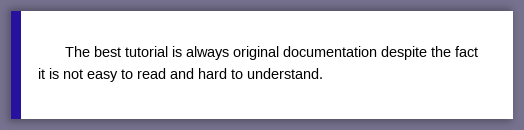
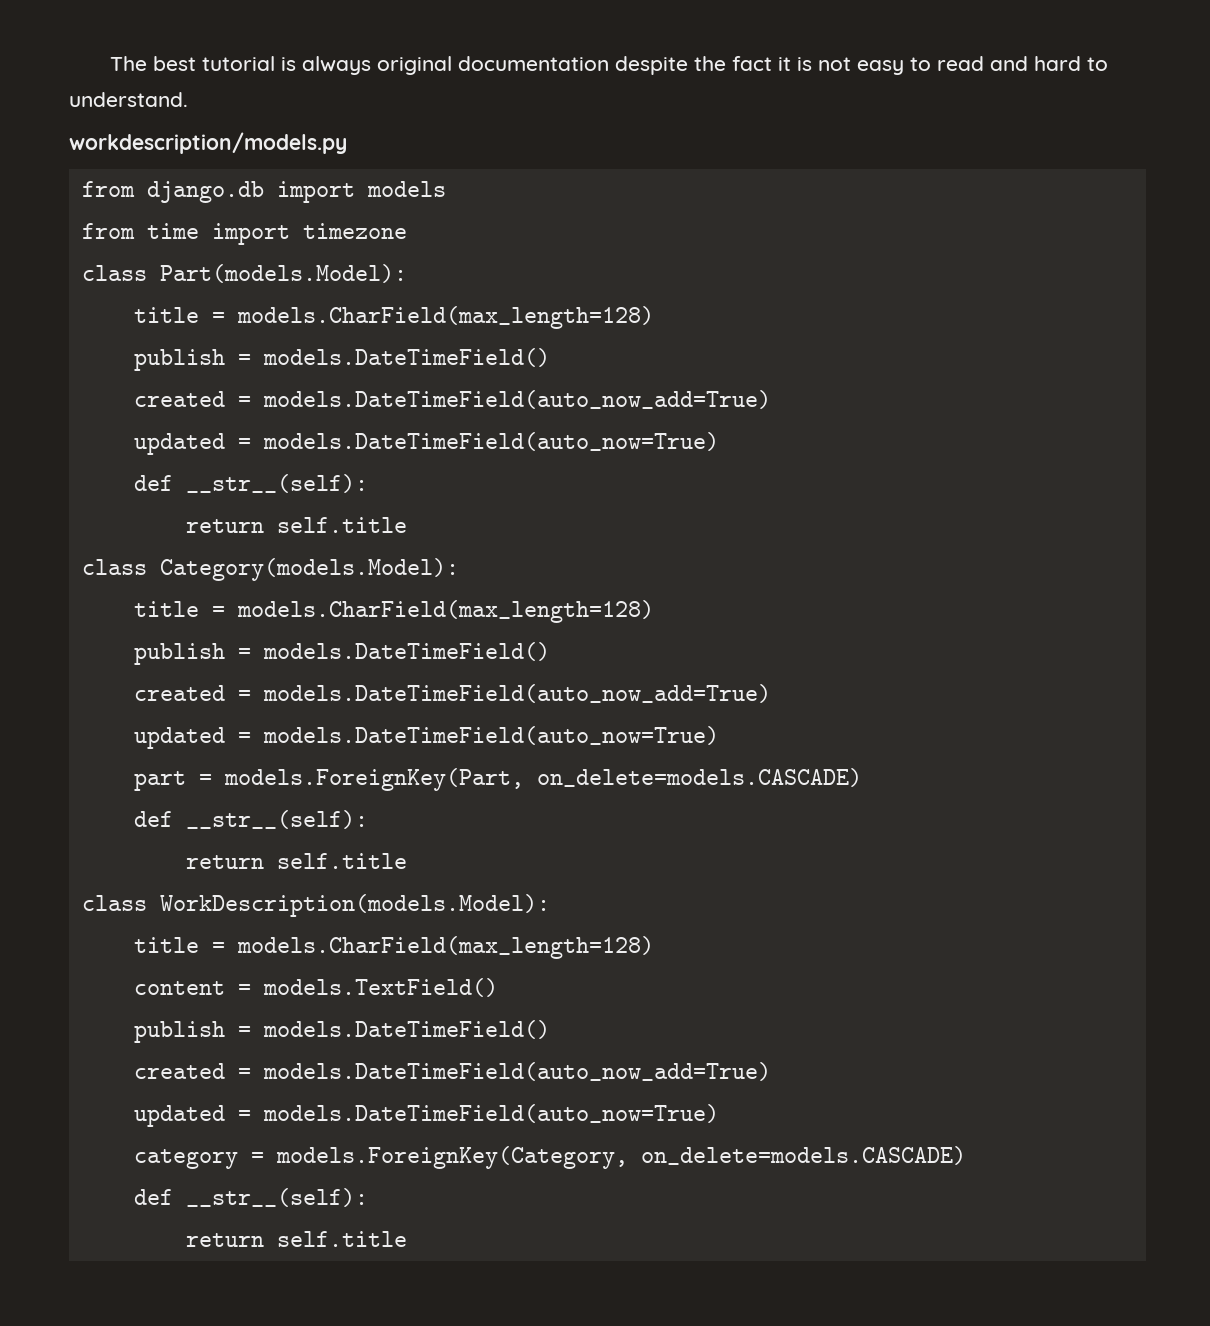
(323, 73) none -> [69,132,347,154] [81,181,446,203] [81,223,407,245] [81,264,407,283] [133,306,654,329] [133,348,550,371] [133,390,771,409] [133,432,719,455] [133,474,368,493] [185,517,407,533] [81,558,459,581] [133,600,654,623] [133,642,550,665] [133,684,771,703] [133,726,719,749] [133,768,862,791] [133,810,368,829] [185,853,407,869] [81,894,550,917] [133,936,654,959] [133,978,498,997] [133,1020,550,1043] [133,1062,771,1081] [133,1104,719,1127] [133,1146,966,1169] [133,1188,368,1207] [185,1231,407,1247] // workdescription/models.py // from django.db import models // from time import timezone // class Part(models.Model): // title = models.CharField(max_length=128) // publish = models.DateTimeField() // created = models.DateTimeField(auto_now_add=True) // updated = models.DateTimeField(auto_now=True) // def __str__(self): // return self.title // class Category(models.Model): // title = models.CharField(max_length=128) // publish = models.DateTimeField() // created = models.DateTimeField(auto_now_add=True) // updated = models.DateTimeField(auto_now=True) // part = models.ForeignKey(Part, on_delete=models.CASCADE) // def __str__(self): // return self.title // class WorkDescription(models.Model): // title = models.CharField(max_length=128) // content = models.TextField() // publish = models.DateTimeField() // created = models.DateTimeField(auto_now_add=True) // updated = models.DateTimeField(auto_now=True) // category = models.ForeignKey(Category, on_delete=models.CASCADE) // def __str__(self): // return self.title

